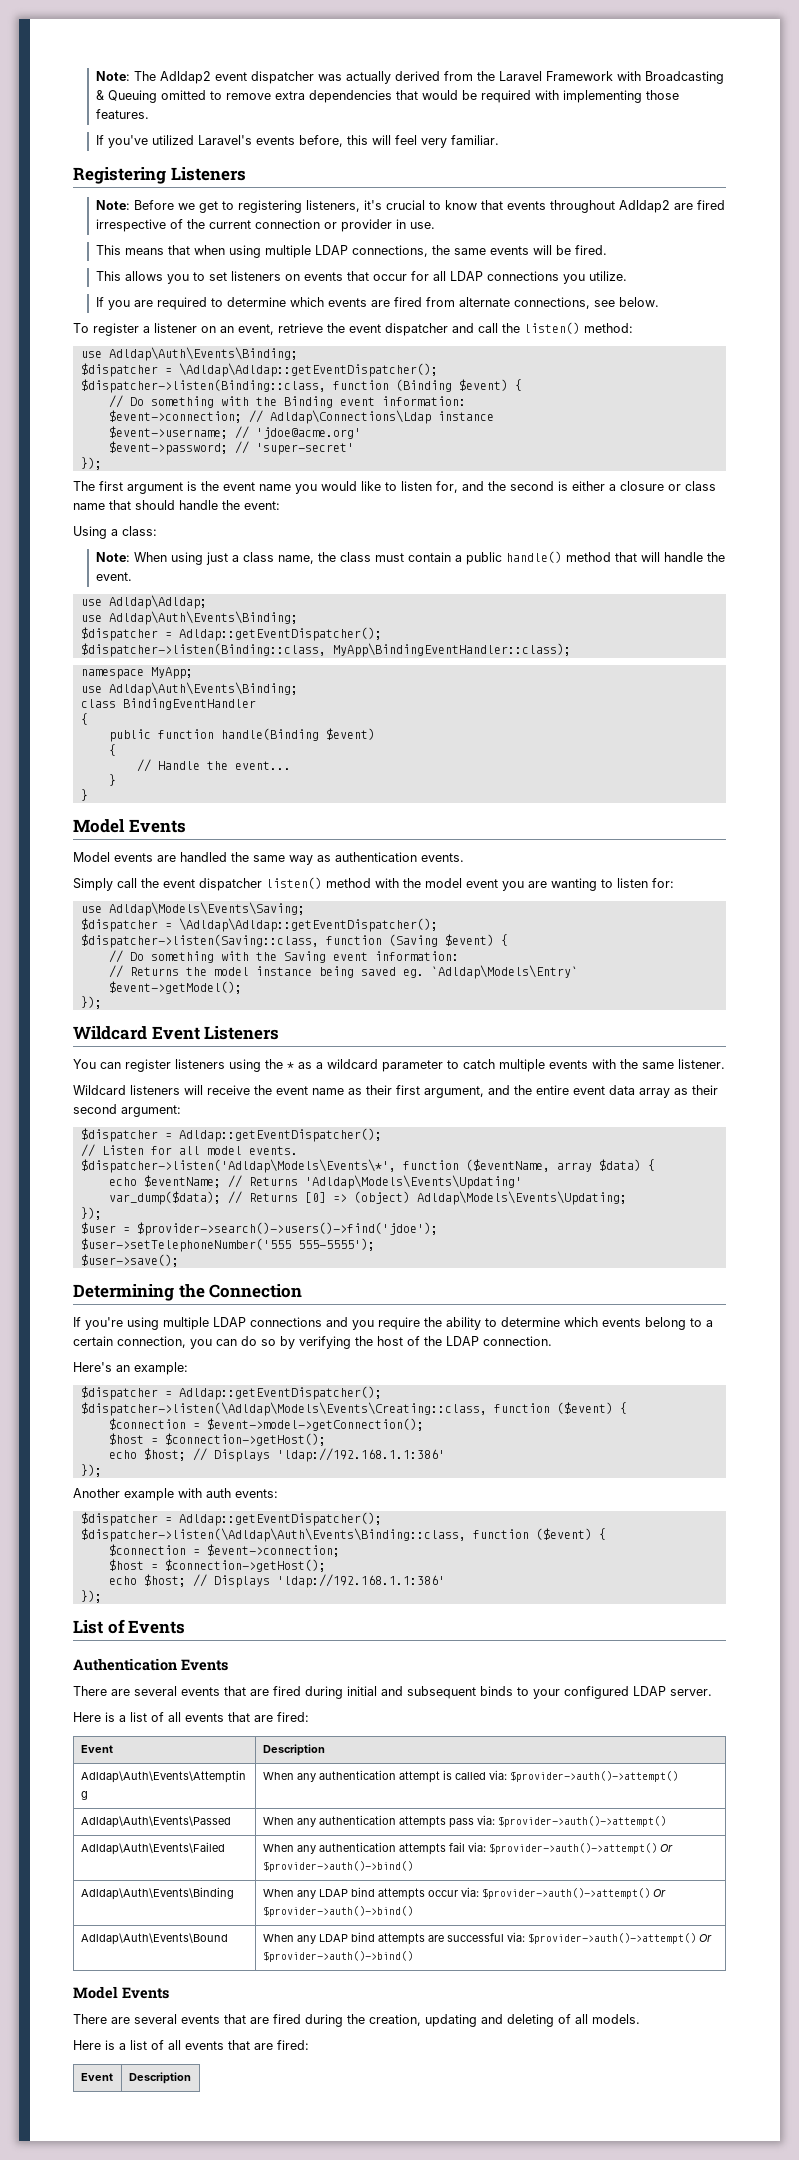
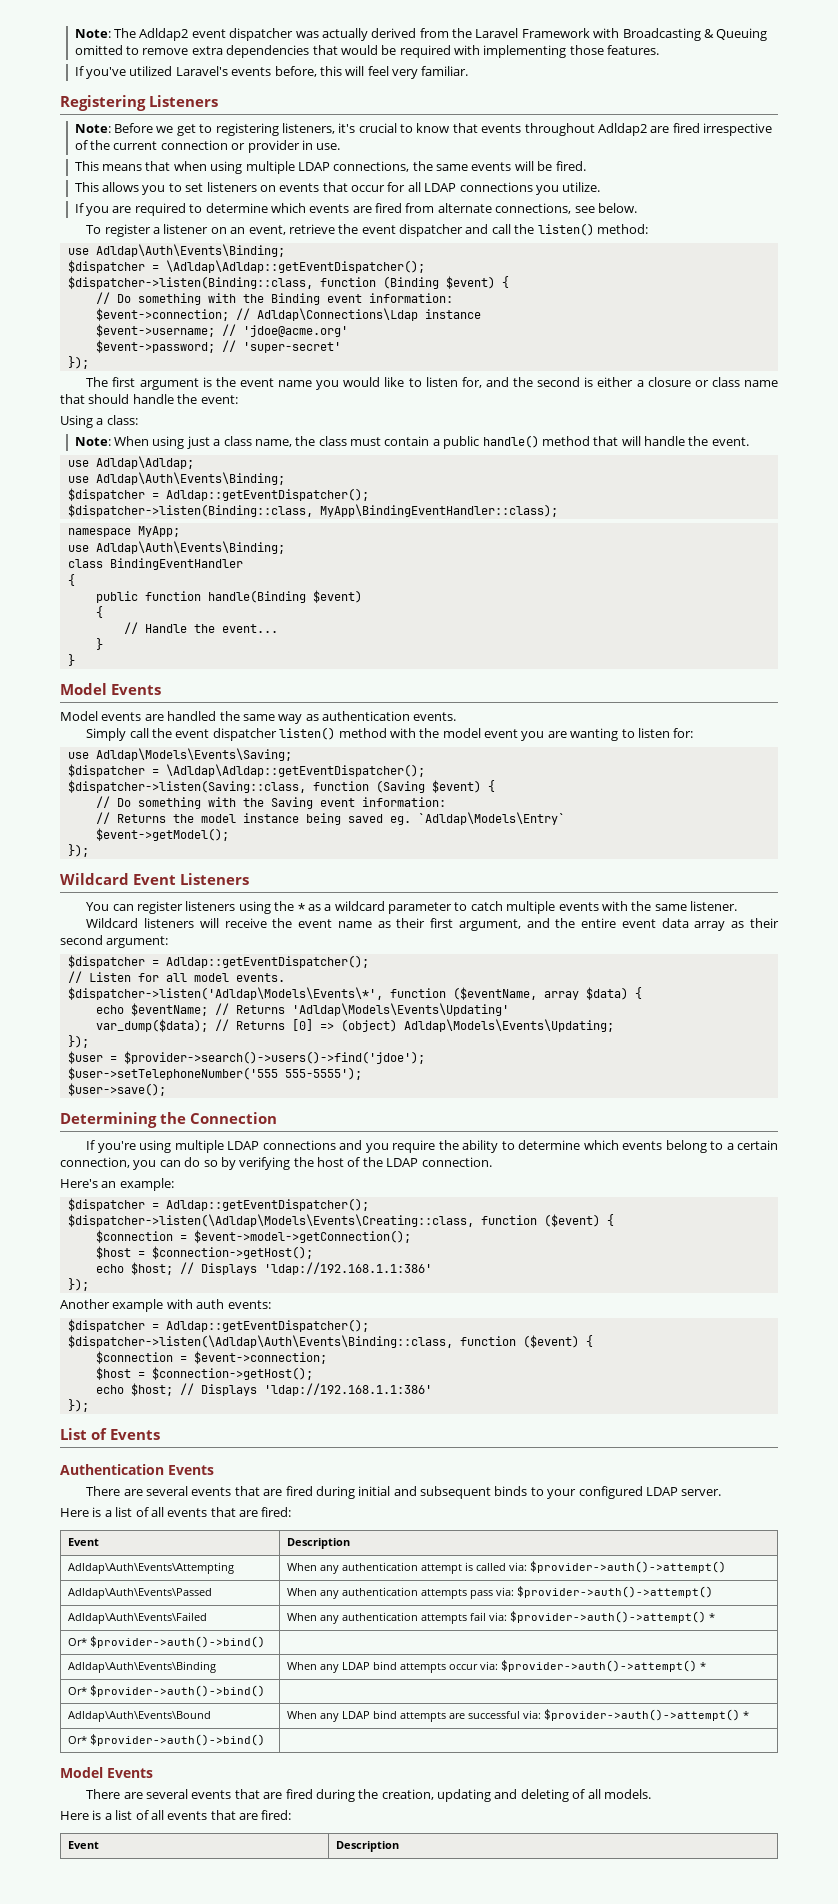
[659,1844,673,1852] [262,1861,413,1872] Or $provider->auth()->bind() -> [708,1613,715,1621] [67,1636,265,1648] * // Or* $provider->auth()->bind() |
[652,1889,666,1897] [262,1906,413,1917] Or $provider->auth()->bind() -> [699,1662,706,1670] [67,1685,265,1697] * // Or* $provider->auth()->bind() |
[698,1934,712,1942] [262,1951,413,1962] Or $provider->auth()->bind() -> [742,1711,749,1719] [67,1734,265,1746] * // Or* $provider->auth()->bind() |

